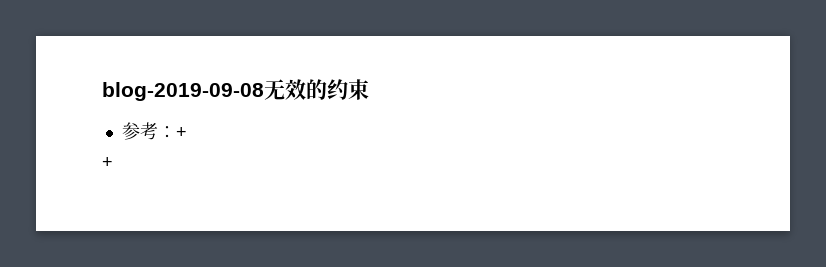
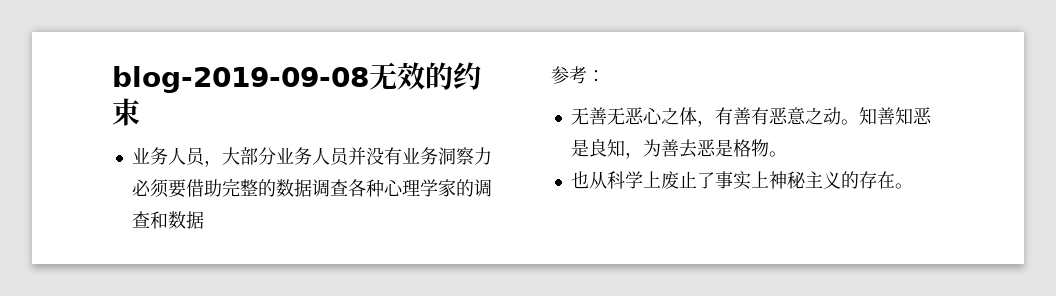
[121,122,187,140] [102,157,113,168] 参考：+ // + -> [131,147,492,167] [131,178,492,198] [131,211,204,229] [551,66,605,84] [570,107,932,127] [570,139,787,159] [570,171,913,190] 业务人员，大部分业务人员并没有业务洞察力必须要借助完整的数据调查各种心理学家的调查和数据 // 参考： // 无善无恶心之体，有善有恶意之动。知善知恶是良知，为善去恶是格物。 // 也从科学上废止了事实上神秘主义的存在。

